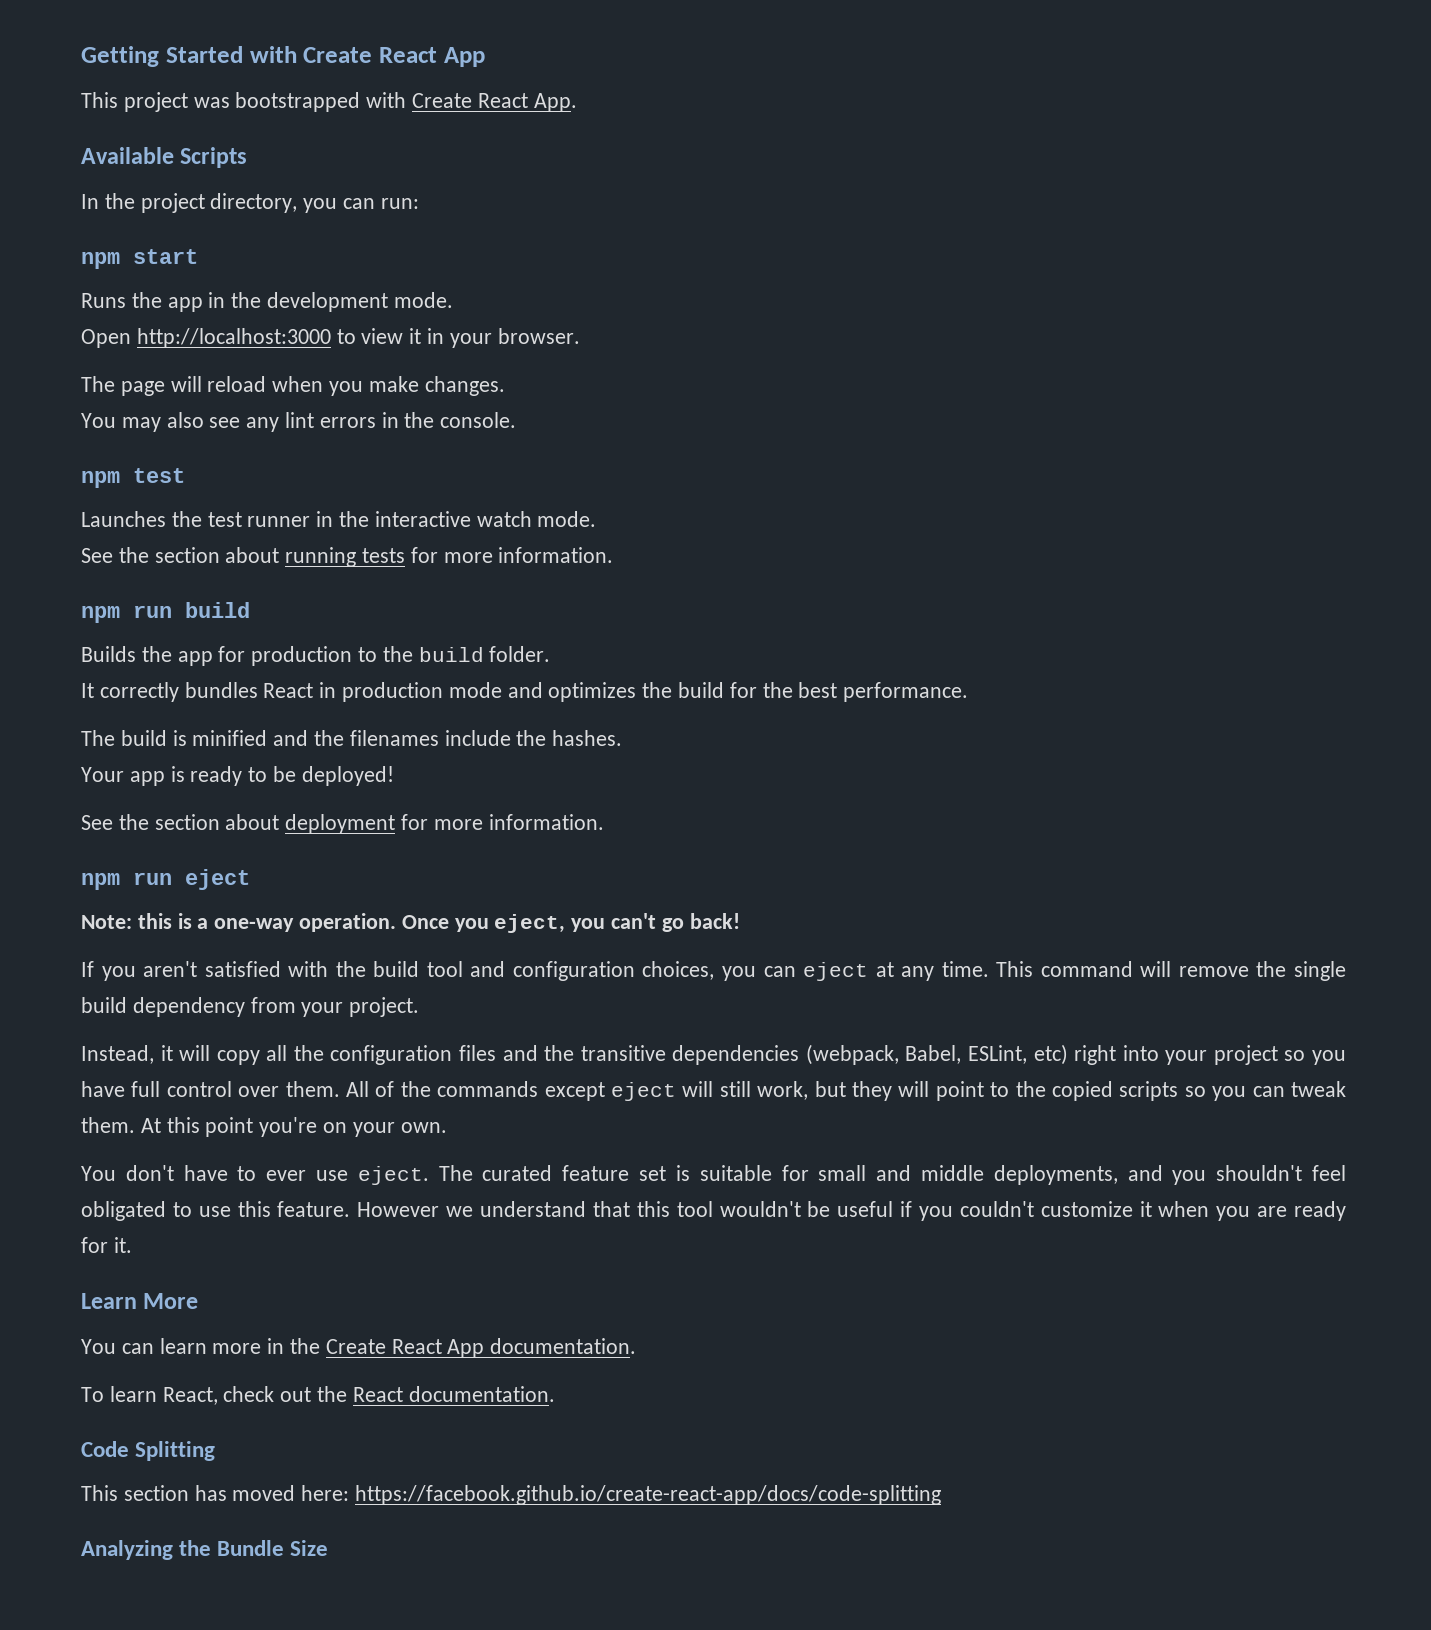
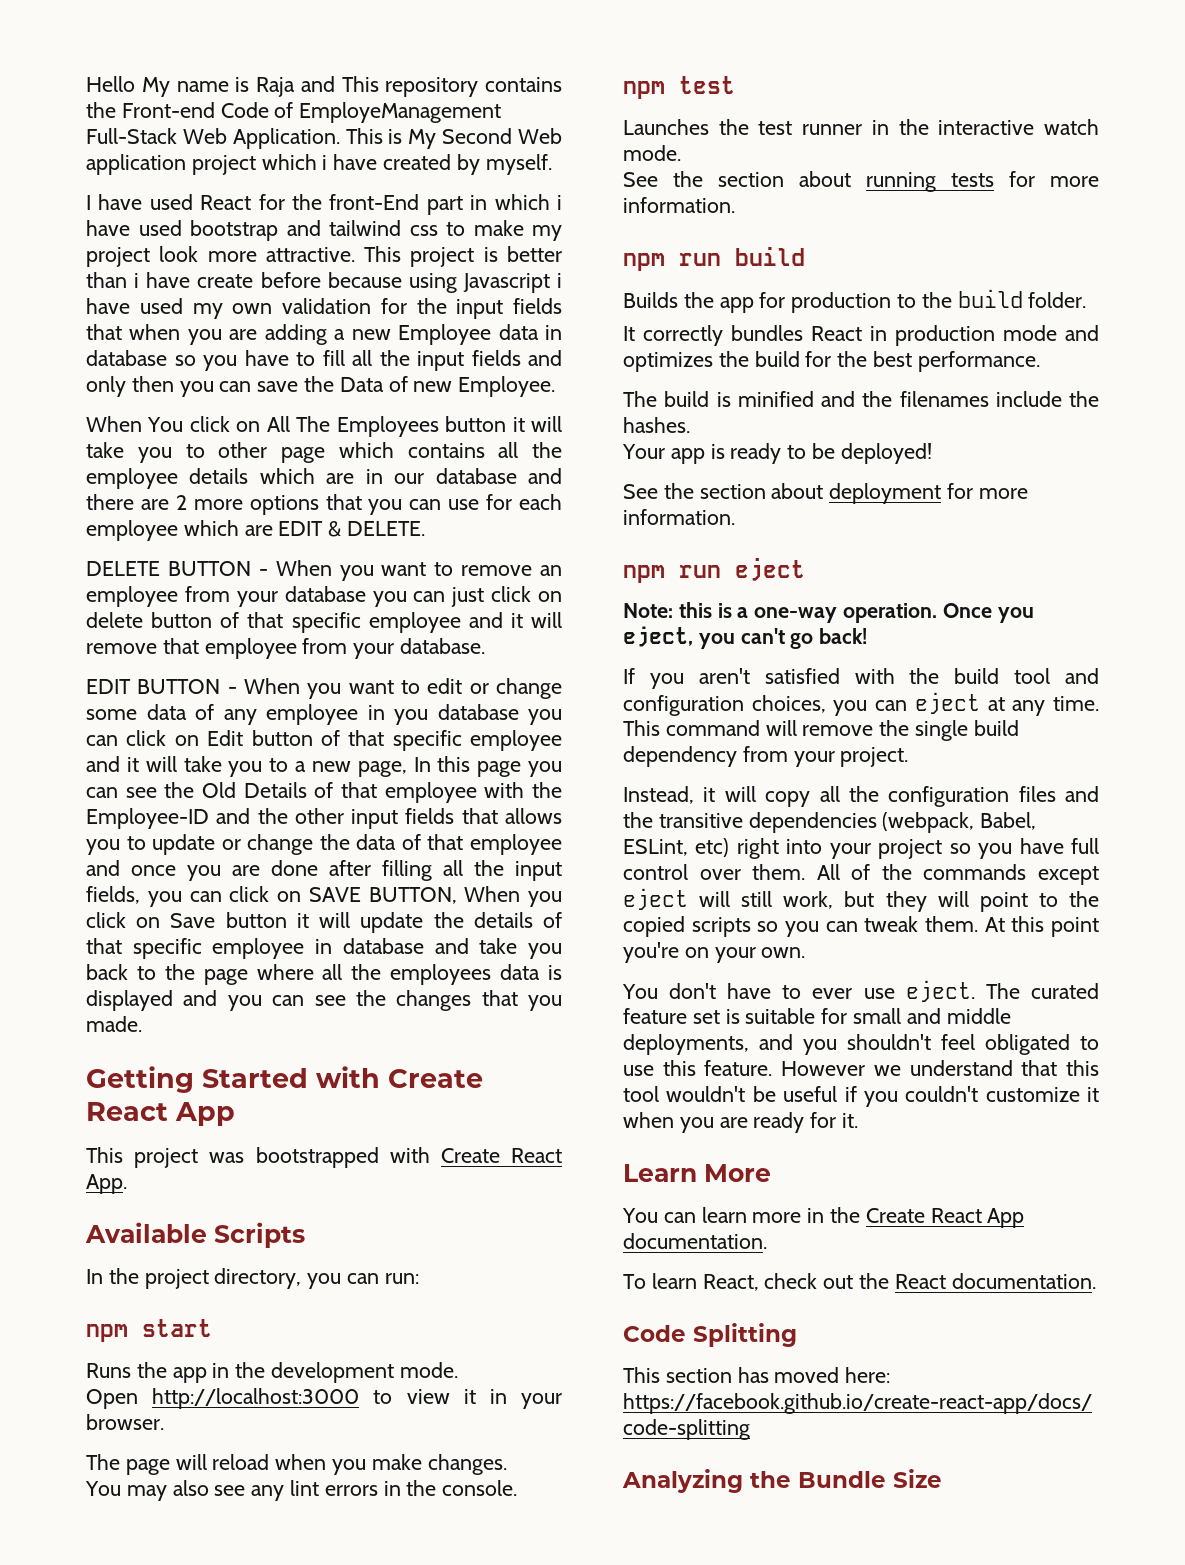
(81, 56) none -> [86,76,562,97] [86,102,502,123] [86,128,562,149] [86,154,552,175] [86,194,562,215] [86,220,562,241] [86,246,562,267] [86,272,562,293] [86,298,562,319] [86,324,563,345] [86,350,562,371] [86,376,556,397] [86,416,562,437] [86,442,562,463] [86,468,563,489] [86,494,562,515] [86,520,426,541] [86,560,562,581] [86,586,562,607] [86,612,562,633] [86,638,486,659] [86,678,562,699] [86,704,562,725] [86,730,562,751] [86,756,562,777] [86,782,562,803] [86,808,562,829] [86,834,562,855] [86,860,562,881] [86,886,562,907] [86,912,562,933] [86,938,562,959] [86,964,563,985] [86,990,562,1011] [86,1016,142,1032] Hello My name is Raja and This repository contains the Front-end Code of EmployeManagement Full-Stack Web Application. This is My Second Web application project which i have created by myself. // I have used React for the front-End part in which i have used bootstrap and tailwind css to make my project look more attractive. This project is better than i have create before because using Javascript i have used my own validation for the input fields that when you are adding a new Employee data in database so you have to fill all the input fields and only then you can save the Data of new Employee. // When You click on All The Employees button it will take you to other page which contains all the employee details which are in our database and there are 2 more options that you can use for each employee which are EDIT & DELETE. // DELETE BUTTON - When you want to remove an employee from your database you can just click on delete button of that specific employee and it will remove that employee from your database. // EDIT BUTTON - When you want to edit or change some data of any employee in you database you can click on Edit button of that specific employee and it will take you to a new page, In this page you can see the Old Details of that employee with the Employee-ID and the other input fields that allows you to update or change the data of that employee and once you are done after filling all the input fields, you can click on SAVE BUTTON, When you click on Save button it will update the details of that specific employee in database and take you back to the page where all the employees data is displayed and you can see the changes that you made. //

